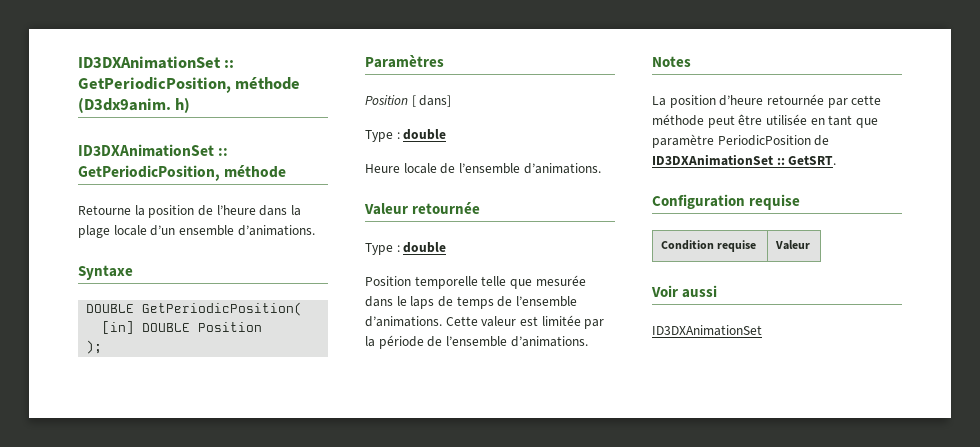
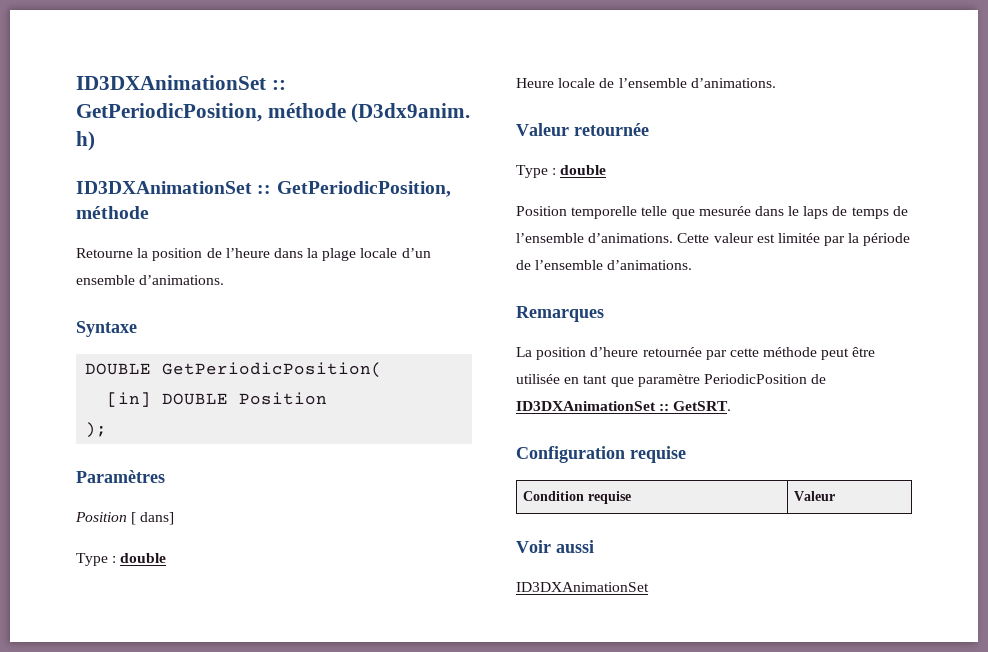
[652,56,691,67] Notes -> [516,306,604,322] Remarques

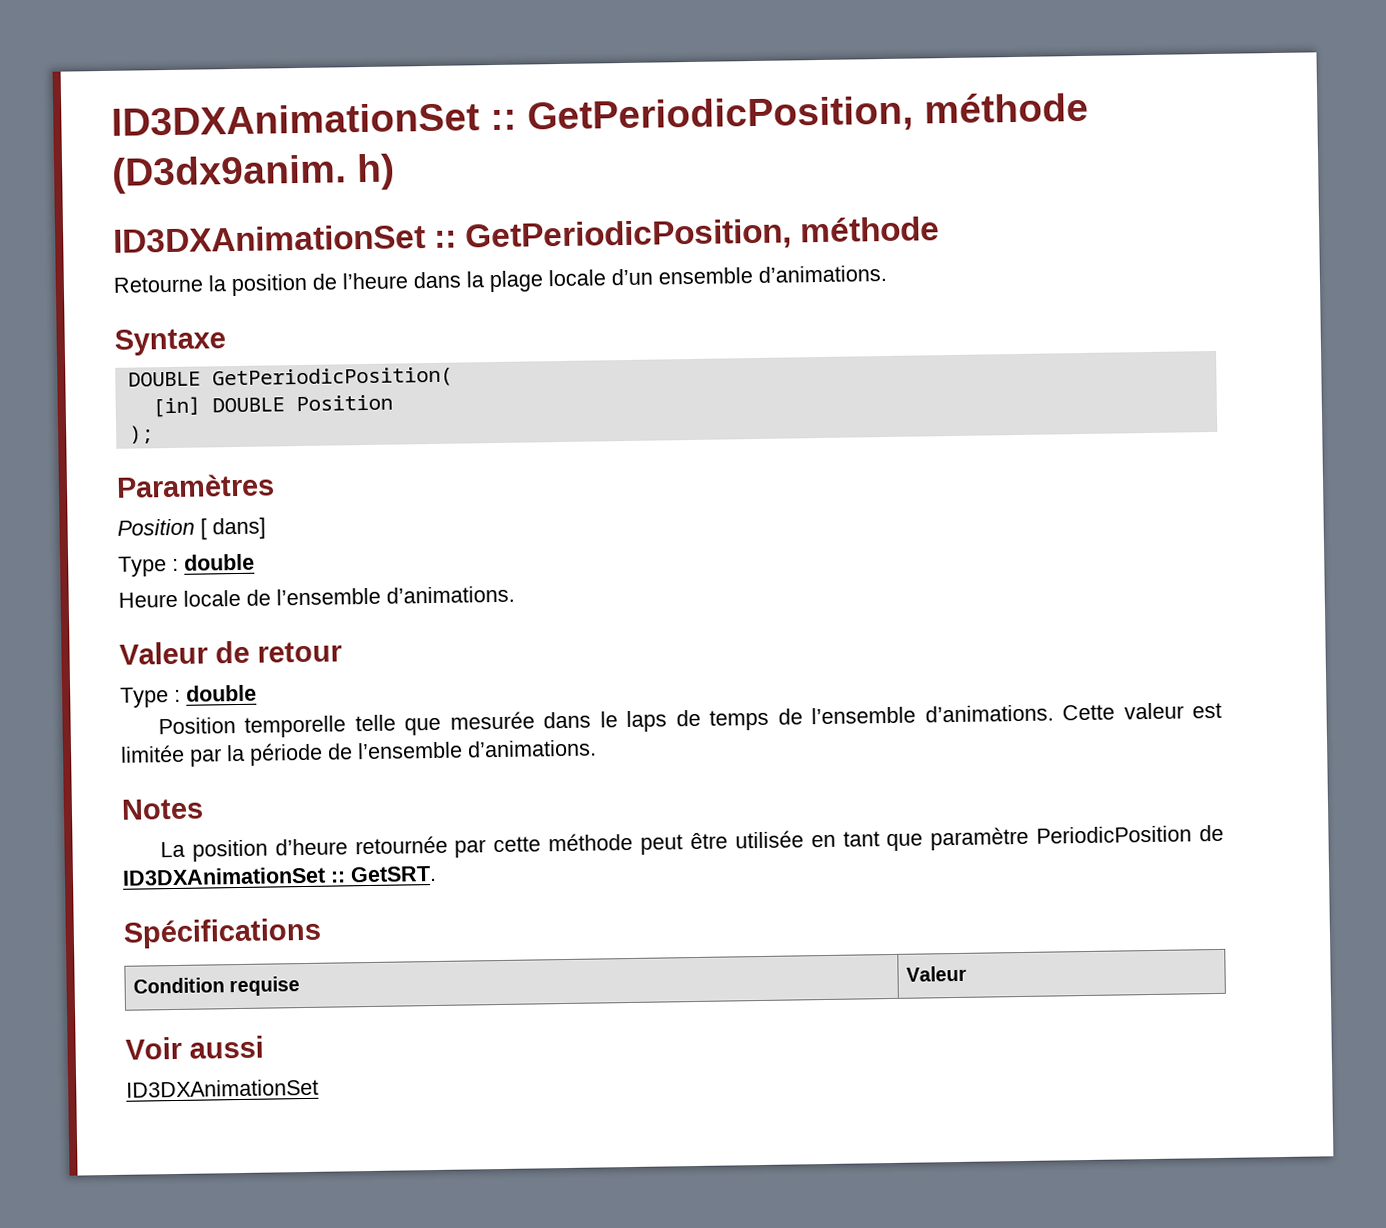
[574,123,649,136] retournée -> [215,640,342,664] de retour
[516,306,604,322] Remarques -> [121,798,204,820] Notes
[516,446,686,463] Configuration requise -> [123,917,322,949] Spécifications

